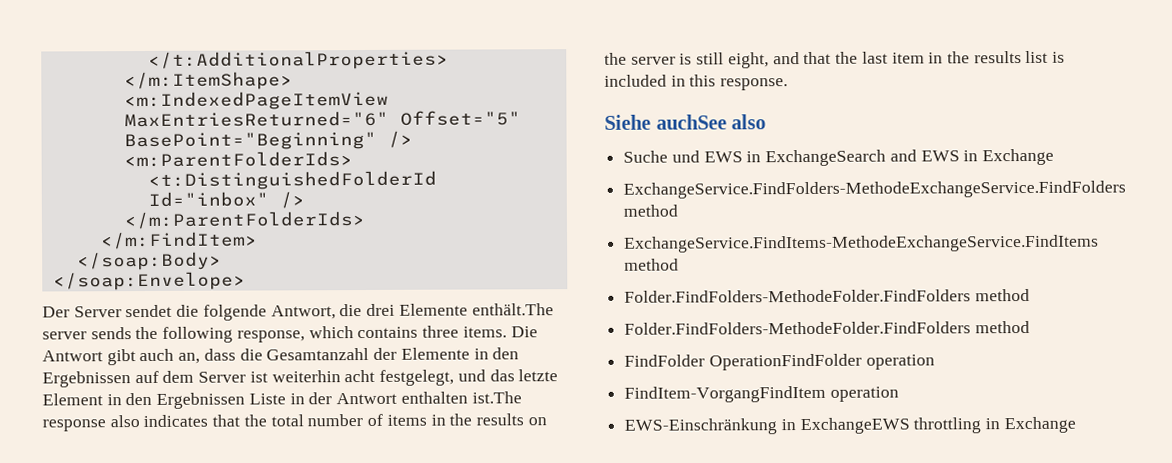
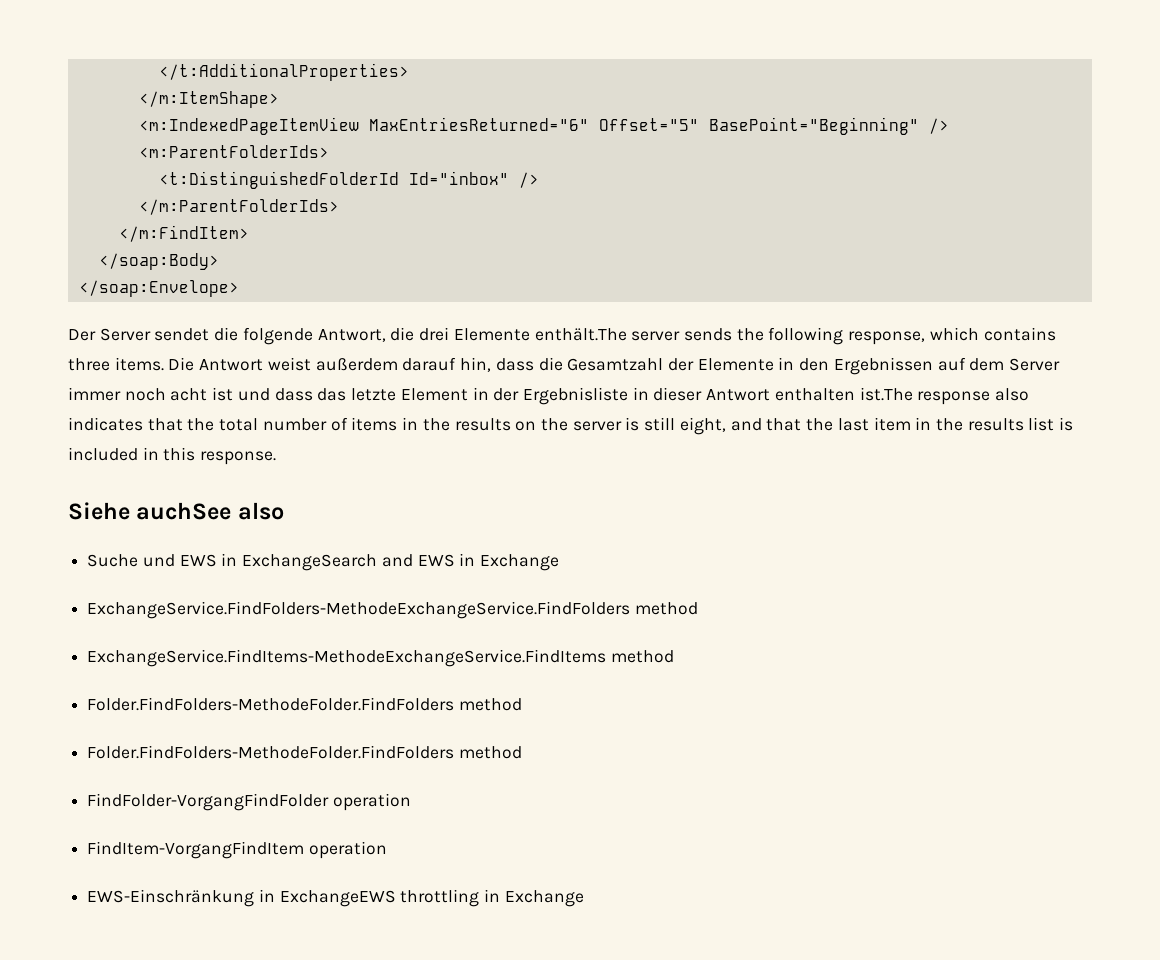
[106,348,201,366] gibt auch an, -> [267,357,492,372] weist außerdem darauf hin,
[266,347,370,361] Gesamtanzahl -> [567,358,664,371] Gesamtzahl
[249,369,559,386] [42,392,333,409] ist weiterhin acht festgelegt, und das letzte Element in den Ergebnissen Liste in der -> [68,387,703,405] immer noch acht ist und dass das letzte Element in der Ergebnisliste in dieser
[624,353,862,371] FindFolder OperationFindFolder -> [87,793,330,811] FindFolder-VorgangFindFolder

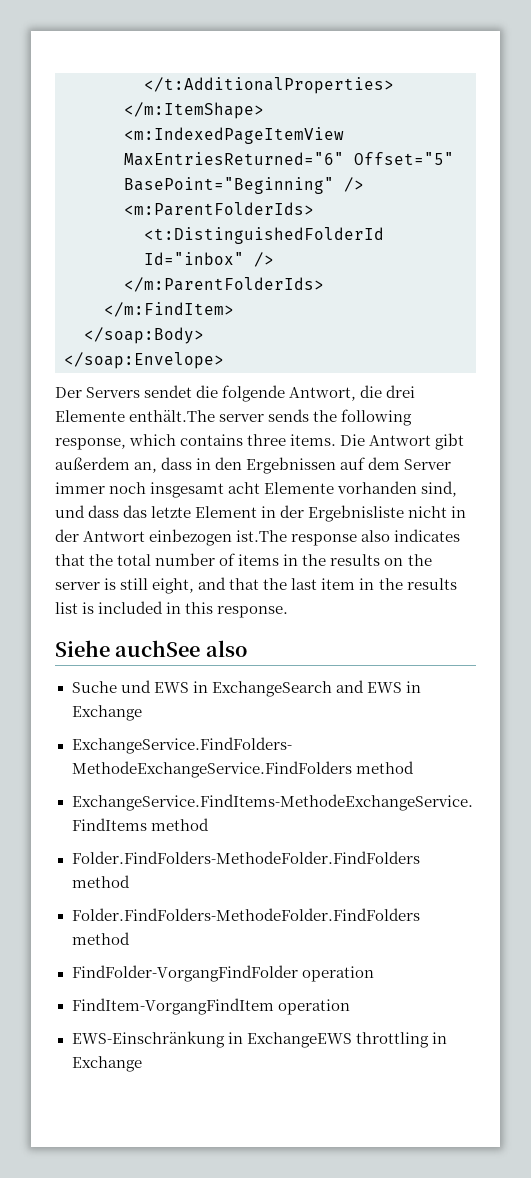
[99,328,151,341] Server -> [86,387,141,398] Servers
[267,357,774,372] weist außerdem darauf hin, dass die Gesamtzahl der Elemente -> [435,433,465,450] [55,457,193,473] gibt außerdem an, dass
[170,387,234,401] acht ist -> [150,481,458,498] insgesamt acht Elemente vorhanden sind,
[632,387,855,401] in dieser Antwort enthalten -> [408,506,467,518] [55,529,233,546] nicht in der Antwort einbezogen

